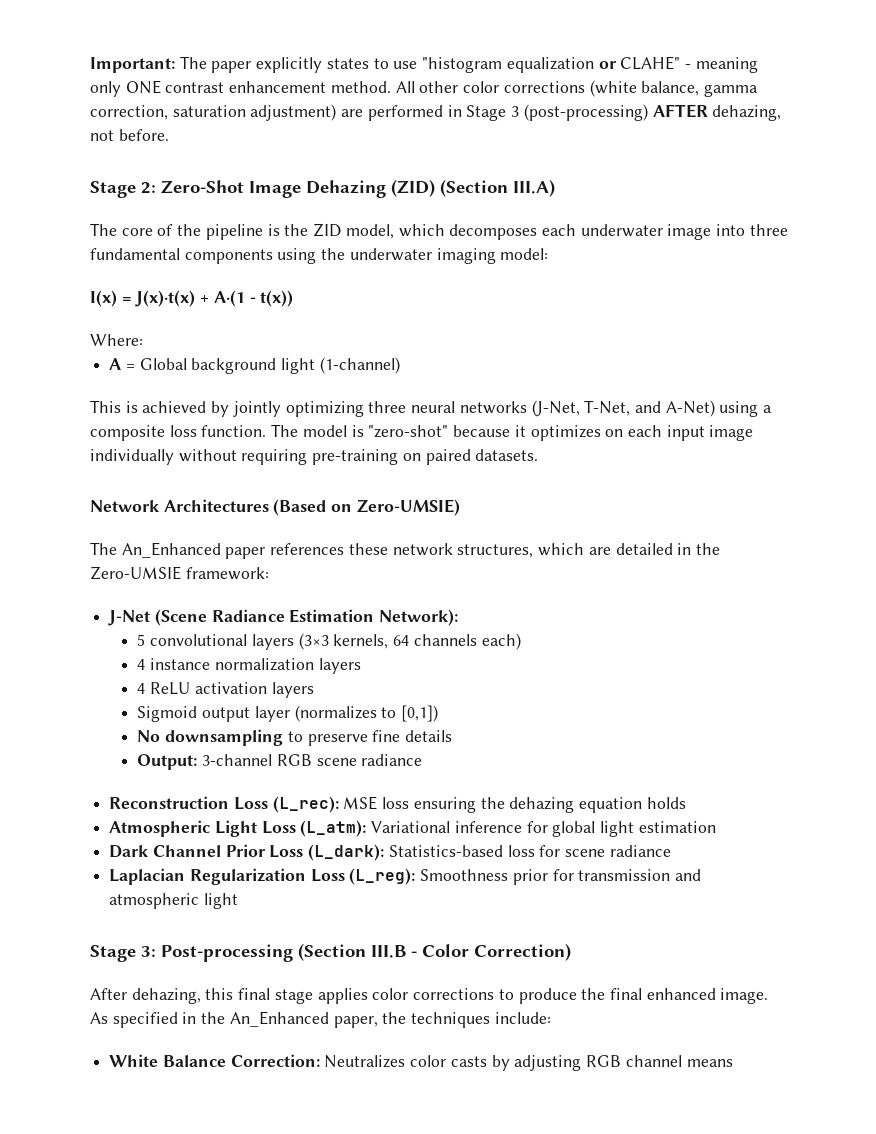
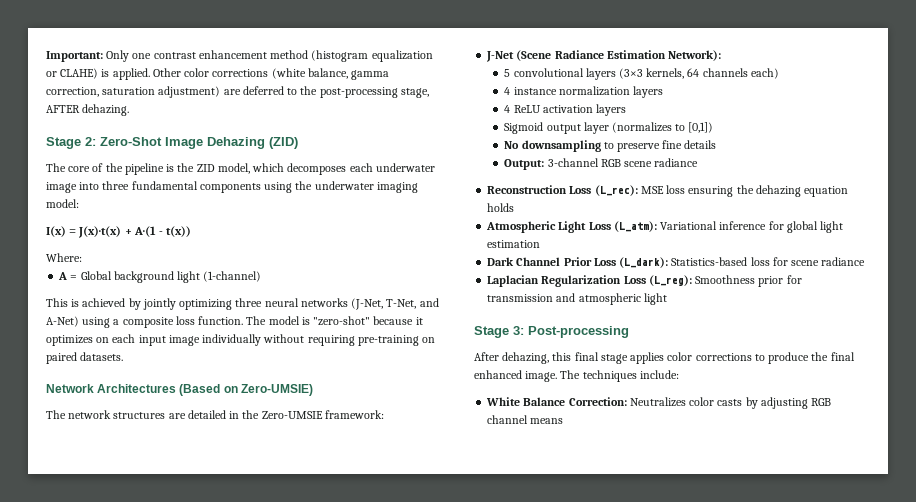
[179,56,758,73] [90,80,459,97] The paper explicitly states to use "histogram equalization or CLAHE" - meaning only ONE contrast enhancement method. All other -> [106,50,433,62] [46,68,181,80] Only one contrast enhancement method (histogram equalization or CLAHE) is applied. Other
[367,104,782,121] [90,129,169,141] performed in Stage 3 (post-processing) AFTER dehazing, not before. -> [242,86,429,98] [46,104,130,116] deferred to the post-processing stage, AFTER dehazing.
[440,179,555,197] (Section III.A) -> (298, 143) none
[121,542,585,559] An_Enhanced paper references these network structures, which -> [68,410,166,419] network structures
[298,943,571,961] (Section III.B - Color Correction) -> (629, 332) none
[90,1011,407,1028] As specified in the An_Enhanced paper, the -> [560,370,581,379] The

